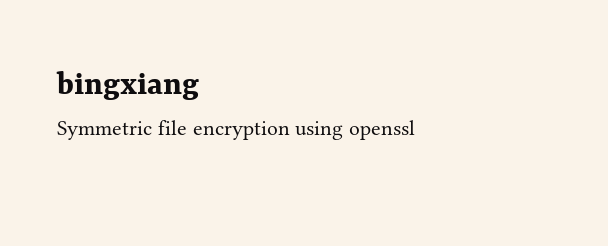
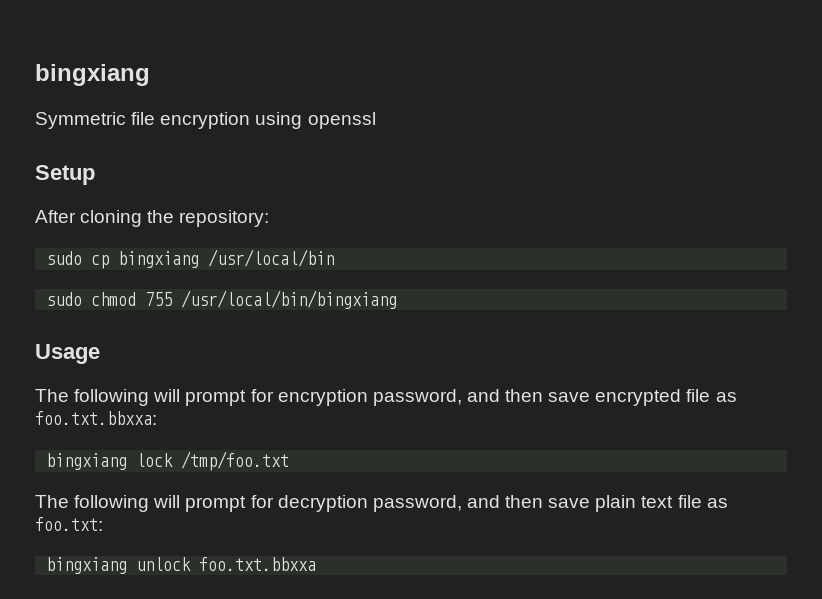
(416, 130) none -> [35,165,95,185] [35,210,270,227] [46,249,335,269] [46,290,398,309] [35,344,100,364] [35,389,737,406] [35,411,157,425] [46,451,290,471] [35,495,728,512] [35,517,103,531] [46,557,317,574] // Setup // After cloning the repository: // sudo cp bingxiang /usr/local/bin // sudo chmod 755 /usr/local/bin/bingxiang // Usage // The following will prompt for encryption password, and then save encrypted file as foo.txt.bbxxa: // bingxiang lock /tmp/foo.txt // The following will prompt for decryption password, and then save plain text file as foo.txt: // bingxiang unlock foo.txt.bbxxa

